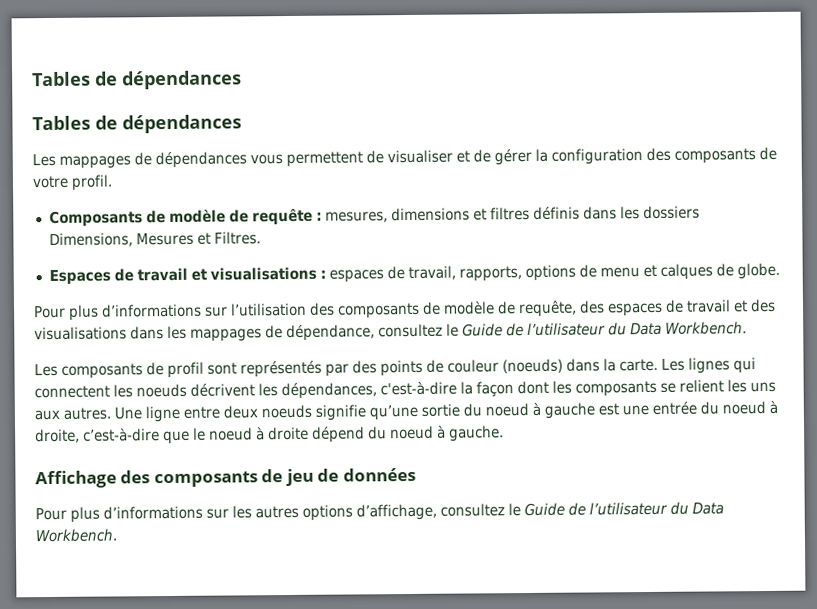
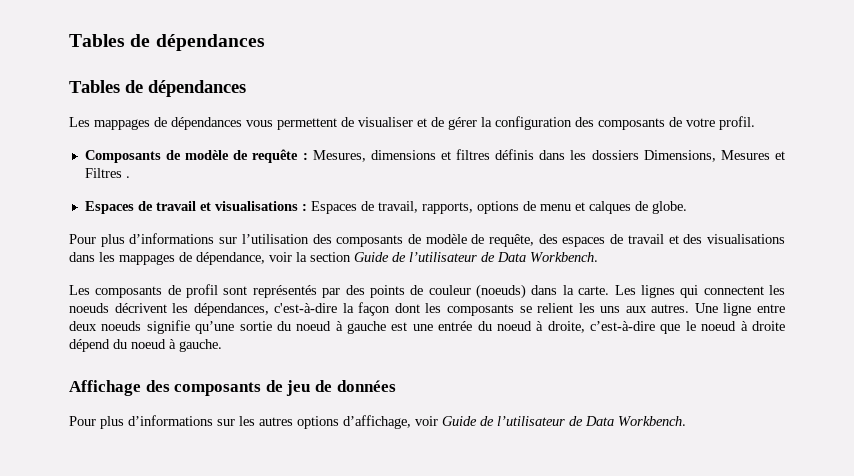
[324,211,388,223] mesures, -> [312,150,366,162] Mesures,
[213,231,261,245] Filtres. -> [84,168,130,178] Filtres .
[328,269,384,283] espaces -> [310,201,357,214] Espaces
[378,322,627,338] consultez le Guide de l’utilisateur du -> [269,252,495,262] voir la section Guide de l’utilisateur de
[440,501,689,517] consultez le Guide de l’utilisateur du -> [415,416,583,426] voir Guide de l’utilisateur de

